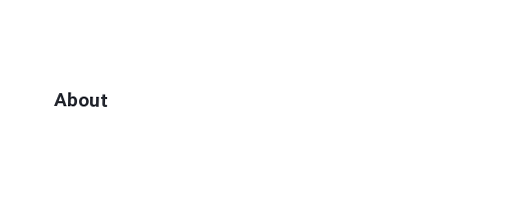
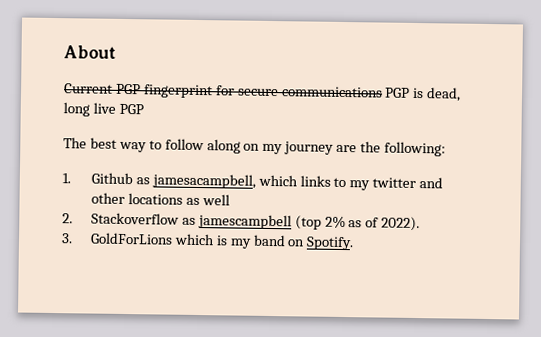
(109, 99) none -> [64,83,462,102] [63,102,144,117] [63,137,447,157] [62,172,444,191] [90,192,230,206] [62,212,421,232] [61,232,355,251] // Current PGP fingerprint for secure communications PGP is dead, long live PGP // The best way to follow along on my journey are the following: // 1. Github as jamesacampbell, which links to my twitter and other locations as well // 2. Stackoverflow as jamescampbell (top 2% as of 2022). // 3. GoldForLions which is my band on Spotify.

